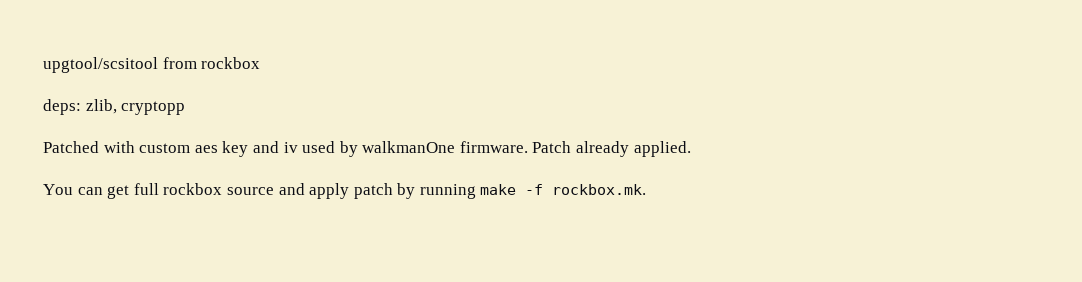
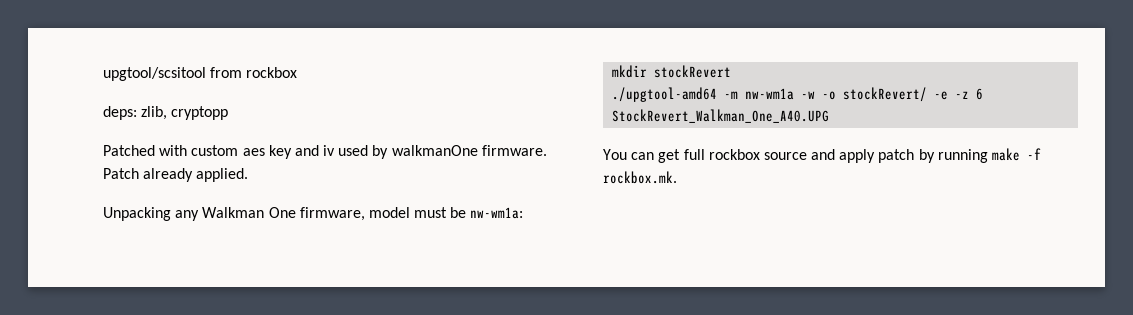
(691, 149) none -> [103,207,524,221] [612,65,732,78] [612,87,984,102] [612,109,830,123] // Unpacking any Walkman One firmware, model must be nw-wm1a: // mkdir stockRevert // ./upgtool-amd64 -m nw-wm1a -w -o stockRevert/ -e -z 6 StockRevert_Walkman_One_A40.UPG

